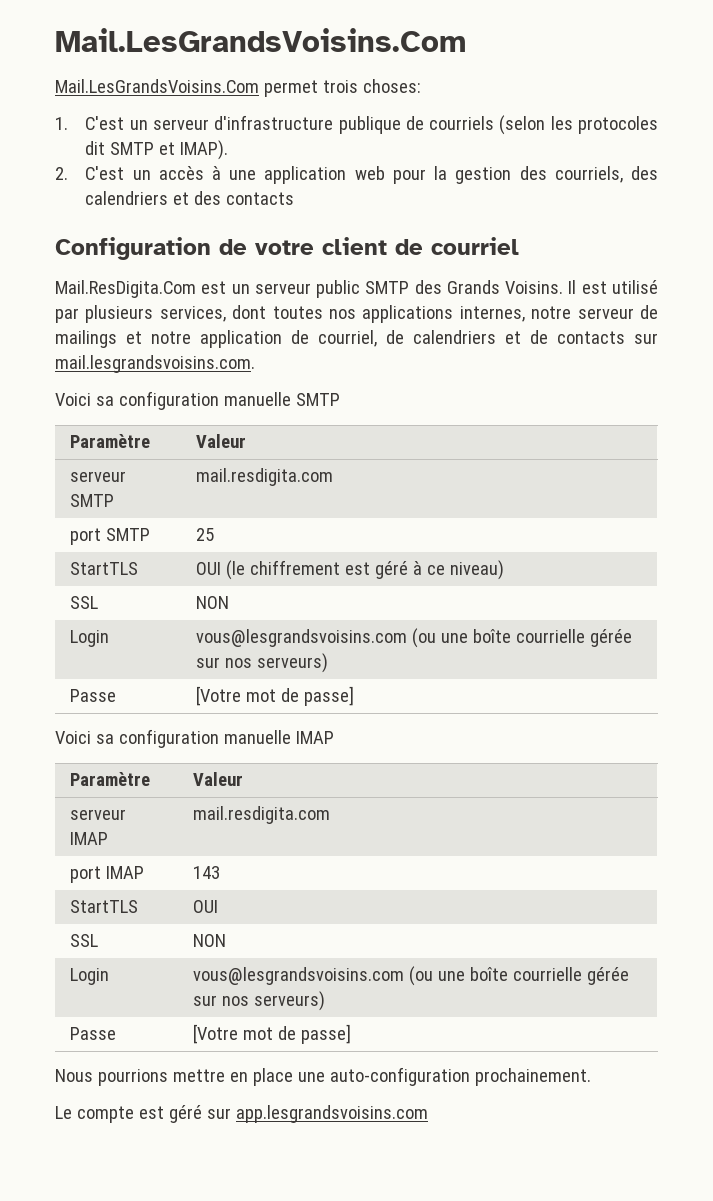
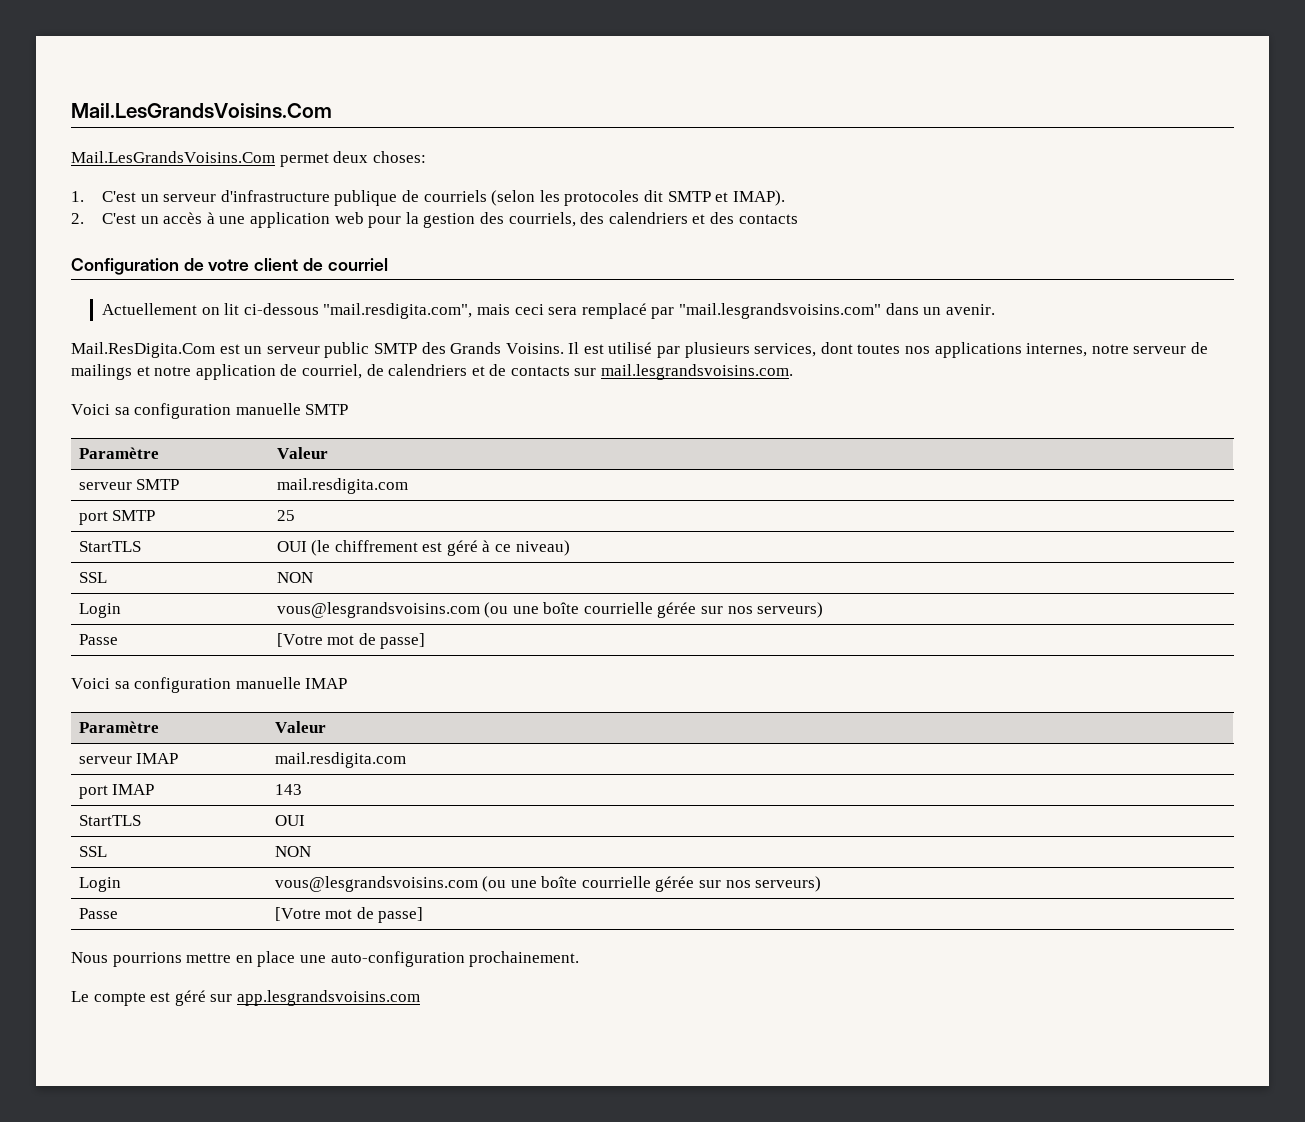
[322,80,358,93] trois -> [333,151,369,163] deux
(519, 246) none -> [102,303,995,319] // Actuellement on lit ci-dessous "mail.resdigita.com", mais ceci sera remplacé par "mail.lesgrandsvoisins.com" dans un avenir.

